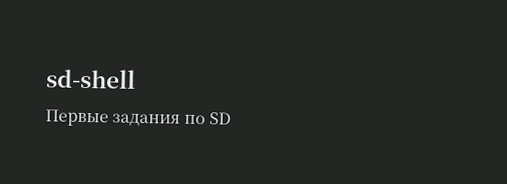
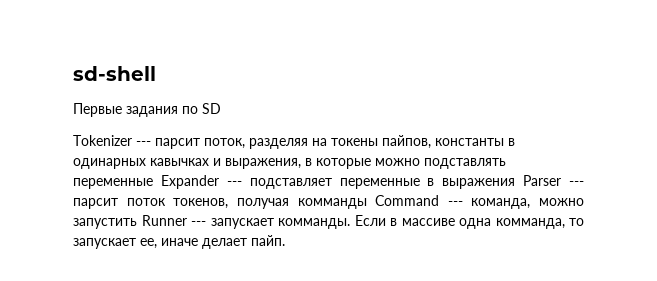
(231, 118) none -> [73,135,515,149] [73,158,506,169] [73,175,584,189] [73,195,584,209] [73,215,584,229] [73,235,285,249] // Tokenizer --- парсит поток, разделяя на токены пайпов, константы в одинарных кавычках и выражения, в которые можно подставлять переменные Expander --- подставляет переменные в выражения Parser --- парсит поток токенов, получая комманды Command --- команда, можно запустить Runner --- запускает комманды. Если в массиве одна комманда, то запускает ее, иначе делает пайп.

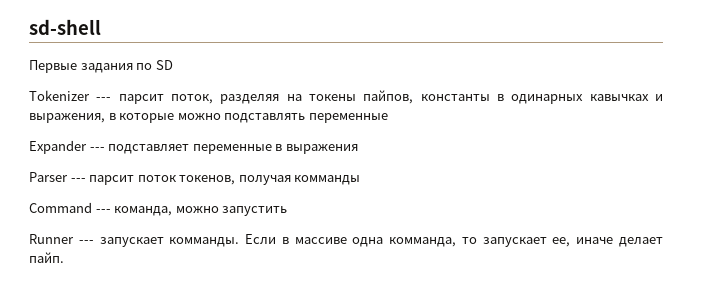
(153, 183) none -> (388, 118) //
(516, 183) none -> (358, 149) //
(367, 203) none -> (361, 180) //
(137, 223) none -> (288, 211) //

